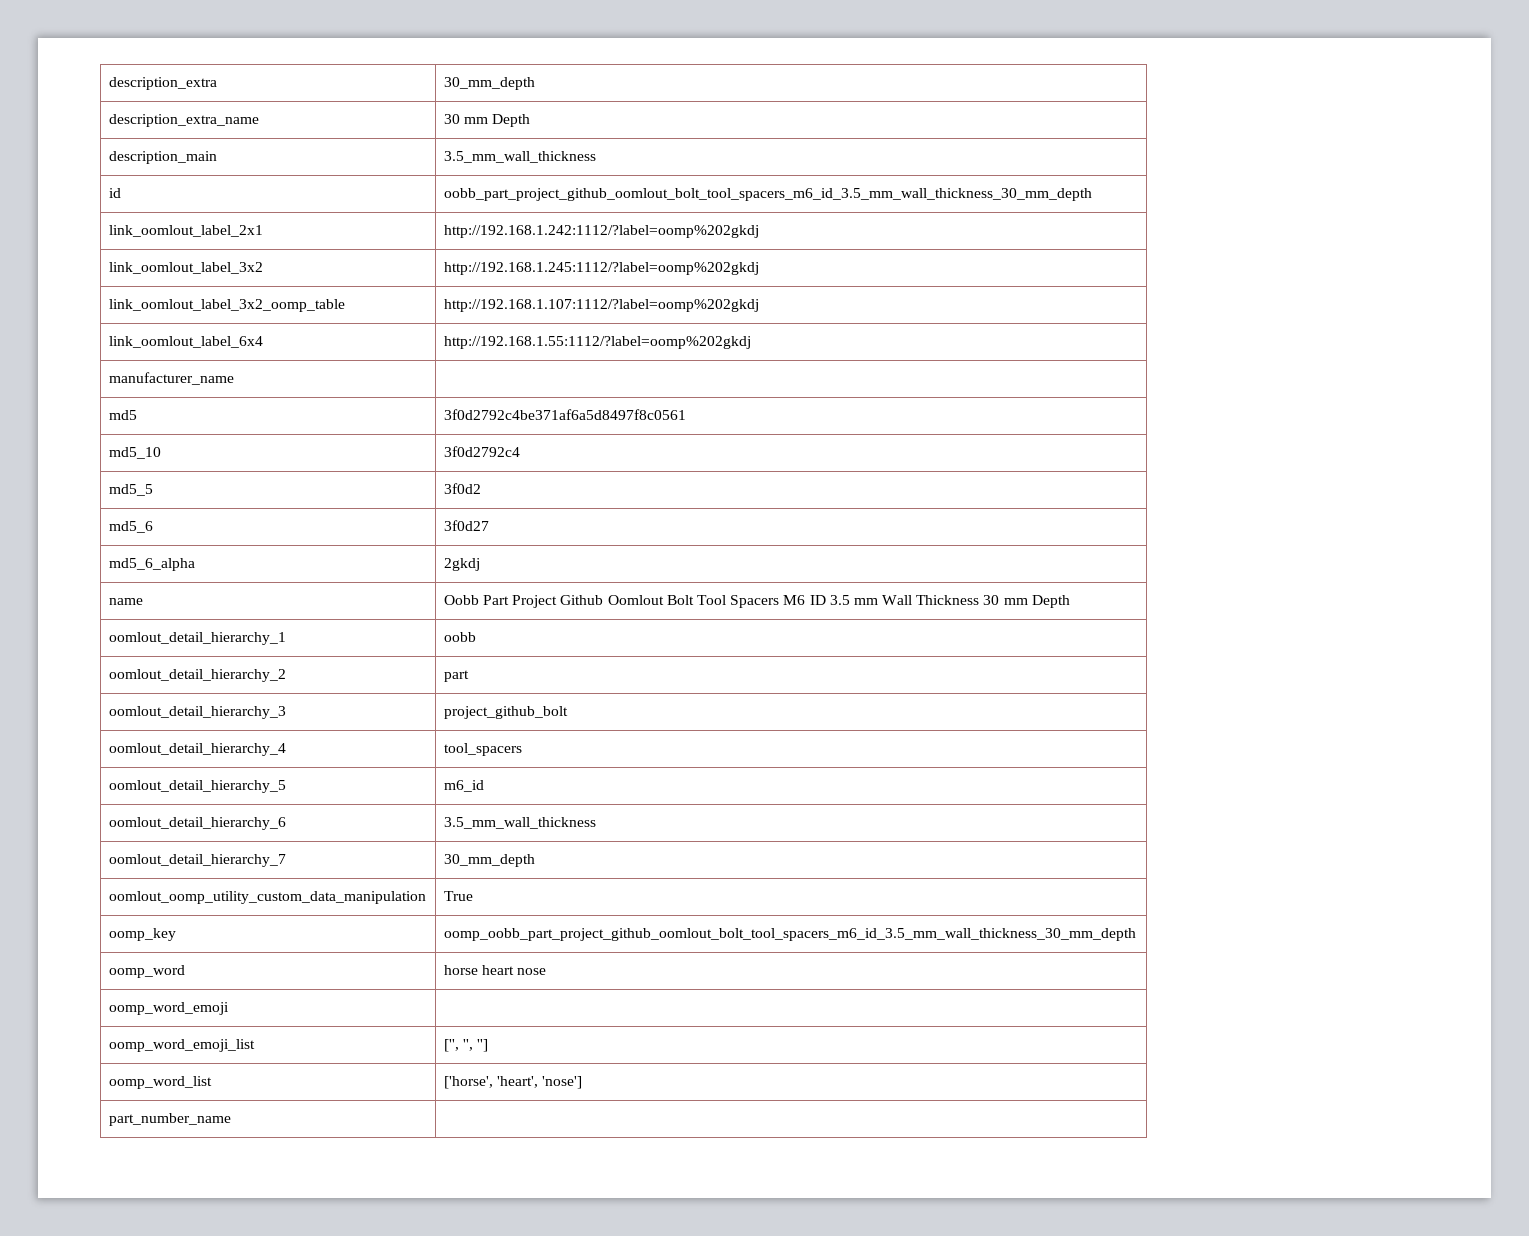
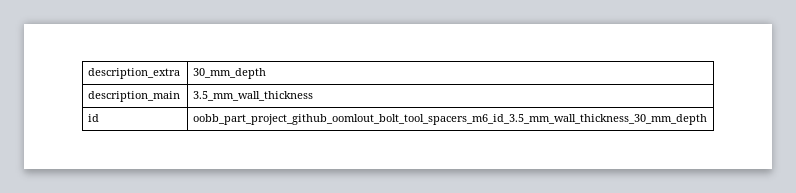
[108,114,259,127] [443,114,531,127] // description_extra_name | 30 mm Depth -> (267, 73) none
[108,225,263,237] [443,225,759,238] [108,262,263,274] [443,262,759,275] [108,299,345,312] [443,299,759,312] [108,336,263,348] [443,336,751,349] [108,372,234,385] [108,410,137,420] [443,409,686,420] [108,447,161,459] [443,446,520,457] [108,484,153,496] [443,483,481,494] [108,521,153,533] [443,520,489,531] [108,558,195,571] [443,558,480,571] [108,598,143,605] [443,595,1070,608] [108,632,286,645] [443,632,476,642] [108,669,286,682] [443,670,469,682] [108,706,286,719] [443,706,568,719] [108,743,286,756] [443,743,522,756] [108,780,286,793] [443,780,484,792] [108,817,286,830] [443,817,596,829] [108,854,286,867] [443,854,535,867] [108,891,426,904] [443,891,473,901] [108,928,176,941] [443,928,1136,941] [108,965,185,978] [443,965,547,975] [108,1002,229,1015] [108,1039,255,1052] [443,1039,489,1052] [108,1076,212,1089] [443,1076,583,1089] [108,1113,231,1126] // link_oomlout_label_2x1 | http://192.168.1.242:1112/?label=oomp%202gkdj // link_oomlout_label_3x2 | http://192.168.1.245:1112/?label=oomp%202gkdj // link_oomlout_label_3x2_oomp_table | http://192.168.1.107:1112/?label=oomp%202gkdj // link_oomlout_label_6x4 | http://192.168.1.55:1112/?label=oomp%202gkdj // manufacturer_name | // md5 | 3f0d2792c4be371af6a5d8497f8c0561 // md5_10 | 3f0d2792c4 // md5_5 | 3f0d2 // md5_6 | 3f0d27 // md5_6_alpha | 2gkdj // name | Oobb Part Project Github Oomlout Bolt Tool Spacers M6 ID 3.5 mm Wall Thickness 30 mm Depth // oomlout_detail_hierarchy_1 | oobb // oomlout_detail_hierarchy_2 | part // oomlout_detail_hierarchy_3 | project_github_bolt // oomlout_detail_hierarchy_4 | tool_spacers // oomlout_detail_hierarchy_5 | m6_id // oomlout_detail_hierarchy_6 | 3.5_mm_wall_thickness // oomlout_detail_hierarchy_7 | 30_mm_depth // oomlout_oomp_utility_custom_data_manipulation | True // oomp_key | oomp_oobb_part_project_github_oomlout_bolt_tool_spacers_m6_id_3.5_mm_wall_thickness_30_mm_depth // oomp_word | horse heart nose // oomp_word_emoji | // oomp_word_emoji_list | ['', '', ''] // oomp_word_list | ['horse', 'heart', 'nose'] // part_number_name | -> (708, 119) none

